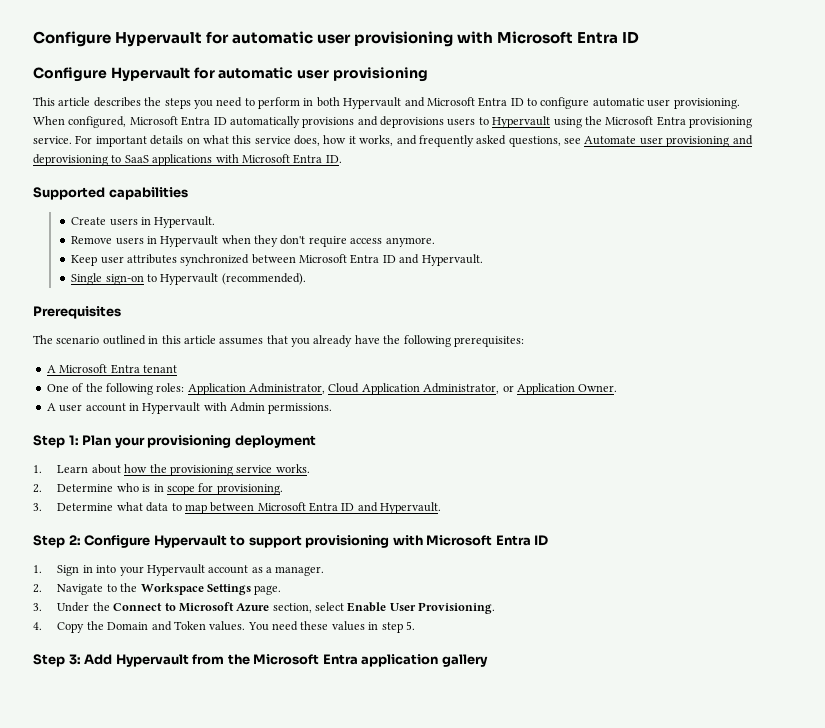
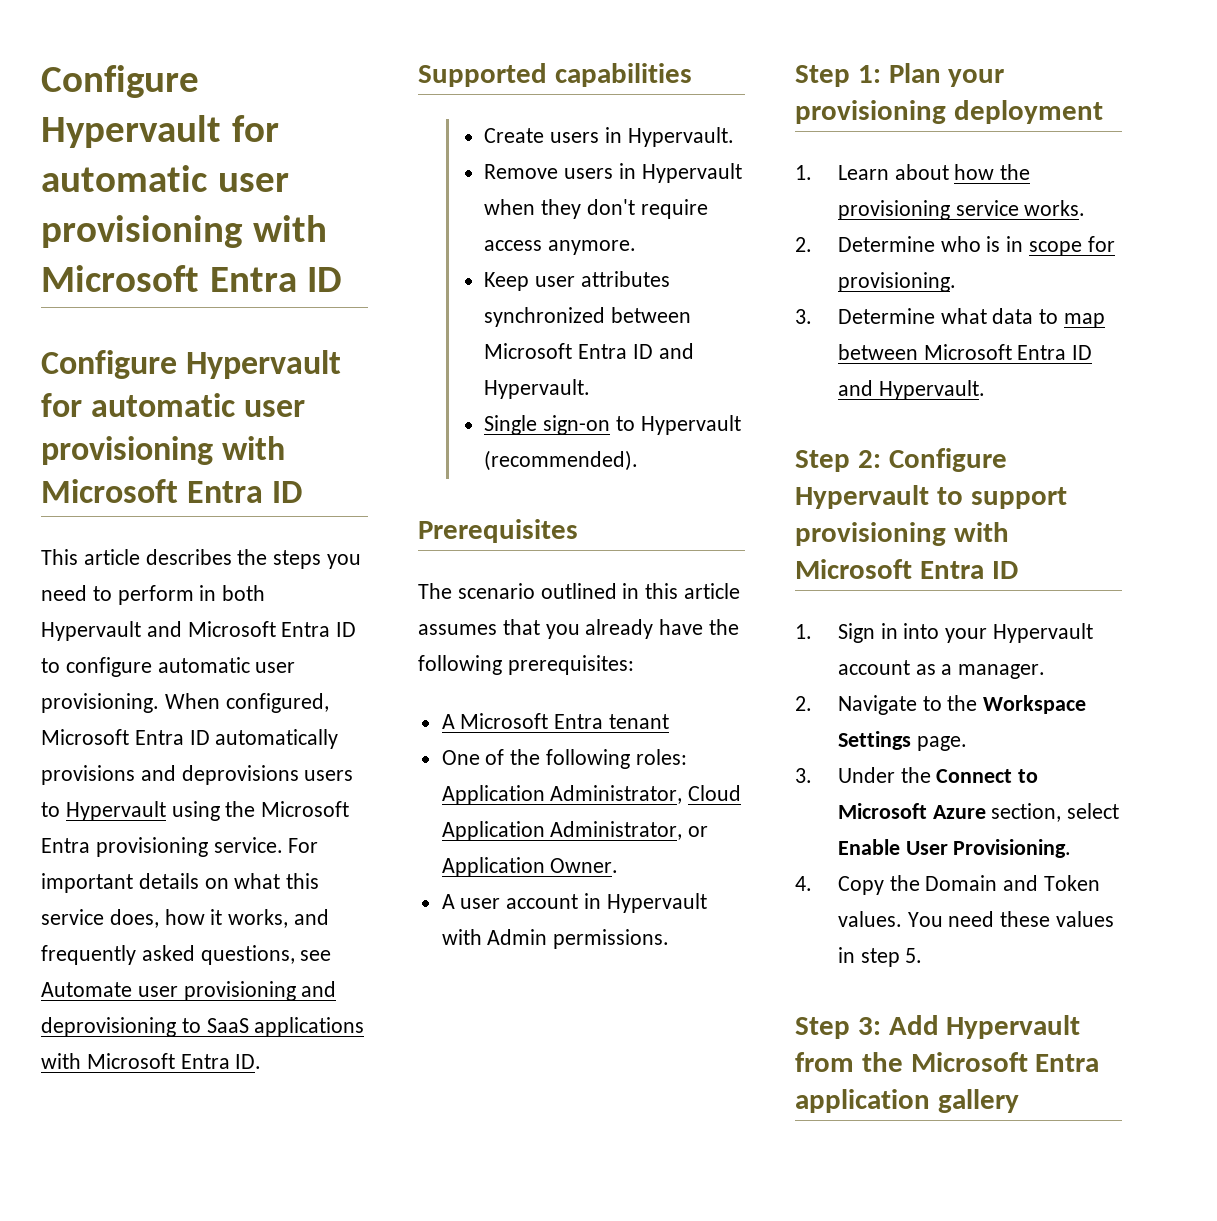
(428, 74) none -> [222,436,286,460] [41,479,303,503] with Microsoft Entra ID

